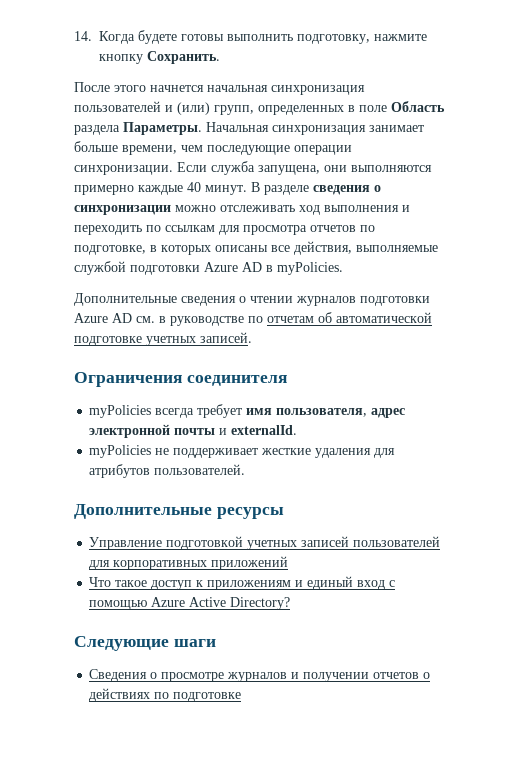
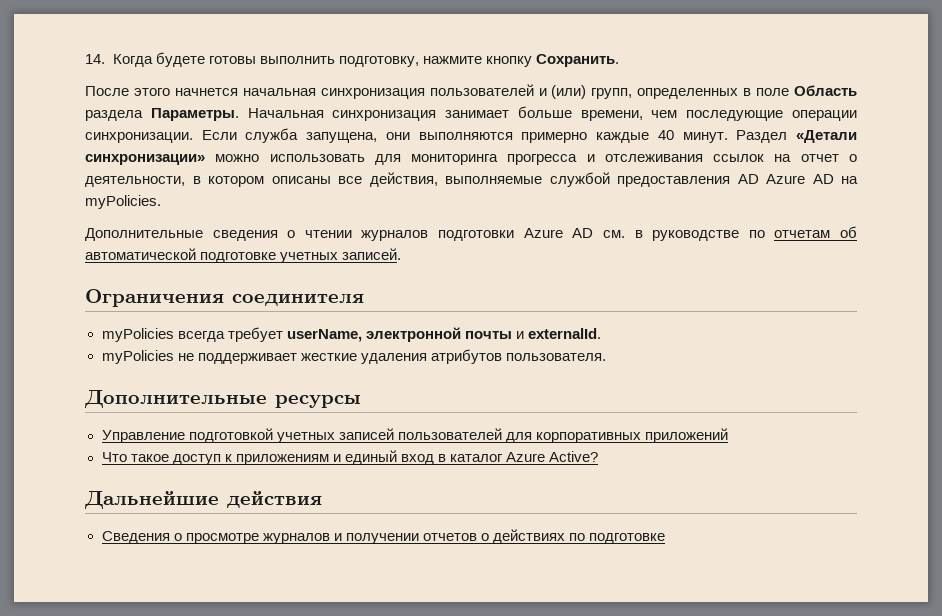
[251,182,381,195] [74,205,410,215] [74,225,375,235] [74,245,211,255] В разделе сведения о синхронизации можно отслеживать ход выполнения и переходить по ссылкам для просмотра отчетов по подготовке, в которых -> [736,130,858,143] [85,154,857,165] [85,176,264,187] Раздел «Детали синхронизации» можно использовать для мониторинга прогресса и отслеживания ссылок на отчет о деятельности, в котором
[130,262,273,275] подготовки Azure AD в -> [617,174,858,187] предоставления AD Azure AD на
[246,408,406,418] имя пользователя, адрес -> [286,329,362,342] userName,
[374,448,396,458] [89,464,246,478] для атрибутов пользователей. -> [430,349,606,364] атрибутов пользователя.
[389,580,396,587] [89,597,291,610] [74,636,216,651] с помощью Azure Active Directory? // Следующие шаги -> [437,451,599,462] [84,491,322,509] в каталог Azure Active? // Дальнейшие действия

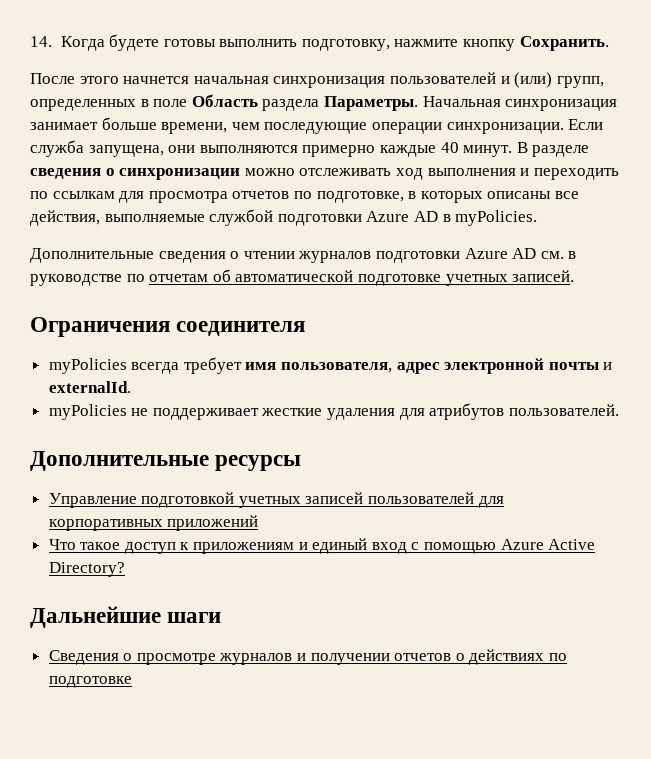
[736,130,858,143] [85,154,857,165] [85,176,264,187] Раздел «Детали синхронизации» можно использовать для мониторинга прогресса и отслеживания ссылок на отчет о деятельности, в котором -> [516,142,590,157] [30,168,619,180] [30,191,483,203] В разделе сведения о синхронизации можно отслеживать ход выполнения и переходить по ссылкам для просмотра отчетов по подготовке, в которых
[617,174,858,187] предоставления AD Azure AD на -> [277,211,451,226] подготовки Azure AD в
[286,329,362,342] userName, -> [245,362,440,374] имя пользователя, адрес
[430,349,606,364] атрибутов пользователя. -> [399,403,619,420] для атрибутов пользователей.
[437,451,599,462] в каталог Azure Active? -> [411,539,596,554] [48,562,125,577] с помощью Azure Active Directory?
[227,491,322,508] действия -> [167,612,222,623] шаги

